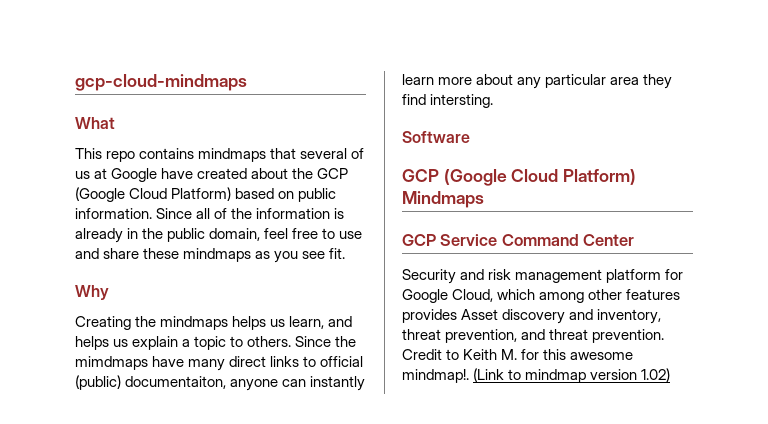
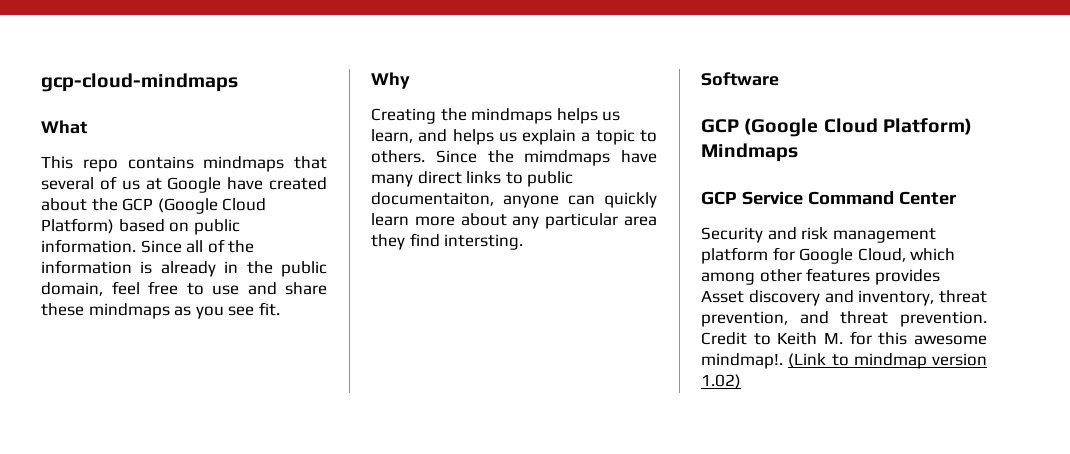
[320,356,364,367] [75,375,121,390] official (public) -> [527,171,574,187] public
[310,376,366,391] instantly -> [604,192,657,208] quickly

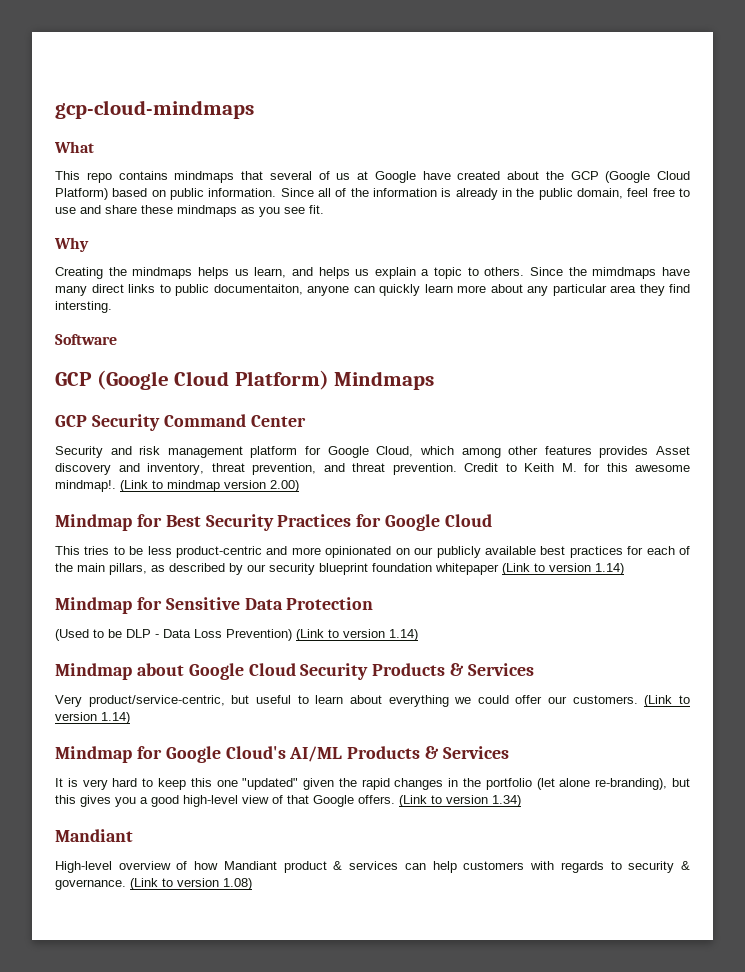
[741,191,803,205] Service -> [91,414,160,431] Security
[701,374,741,389] 1.02) -> [270,480,299,492] [55,514,493,531] [55,546,690,558] [55,563,624,575] [55,597,374,614] [55,629,418,641] [55,663,535,680] [55,695,691,707] [55,712,130,724] [55,746,510,763] [55,778,690,790] [55,795,521,807] [55,829,133,842] [55,861,691,873] [55,878,252,890] 2.00) // Mindmap for Best Security Practices for Google Cloud // This tries to be less product-centric and more opinionated on our publicly available best practices for each of the main pillars, as described by our security blueprint foundation whitepaper (Link to version 1.14) // Mindmap for Sensitive Data Protection // (Used to be DLP - Data Loss Prevention) (Link to version 1.14) // Mindmap about Google Cloud Security Products & Services // Very product/service-centric, but useful to learn about everything we could offer our customers. (Link to version 1.14) // Mindmap for Google Cloud's AI/ML Products & Services // It is very hard to keep this one "updated" given the rapid changes in the portfolio (let alone re-branding), but this gives you a good high-level view of that Google offers. (Link to version 1.34) // Mandiant // High-level overview of how Mandiant product & services can help customers with regards to security & governance. (Link to version 1.08)

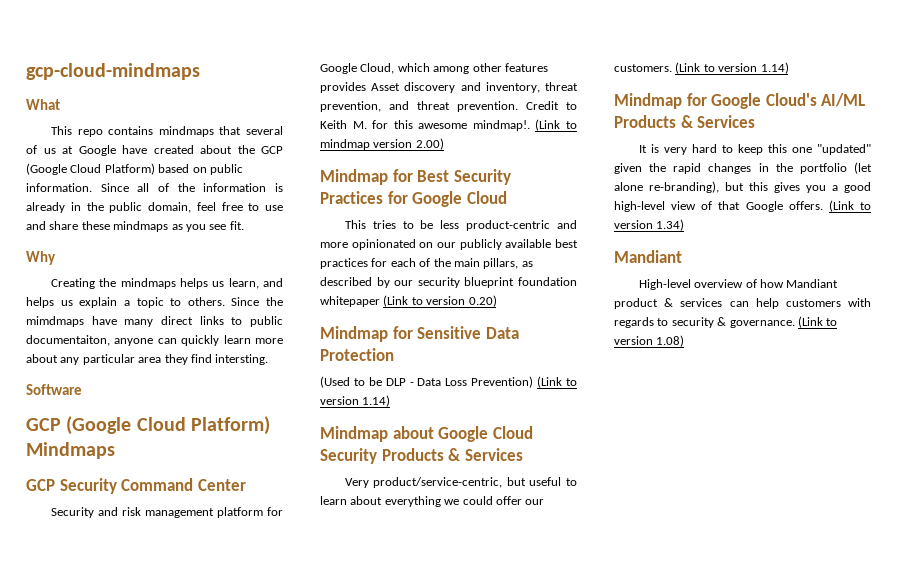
[595,563,624,575] 1.14) -> [468,295,497,307] 0.20)

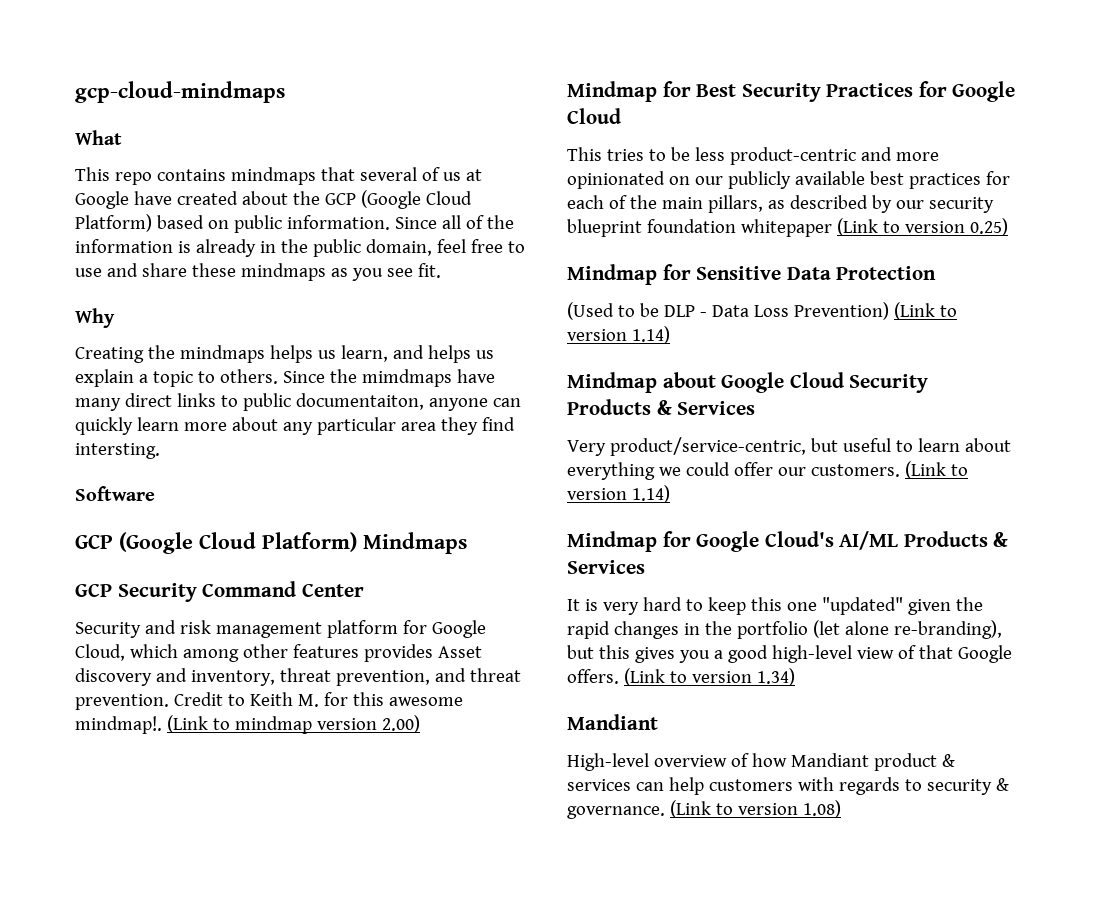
[468,295,497,307] 0.20) -> [969,218,1008,236] 0.25)

